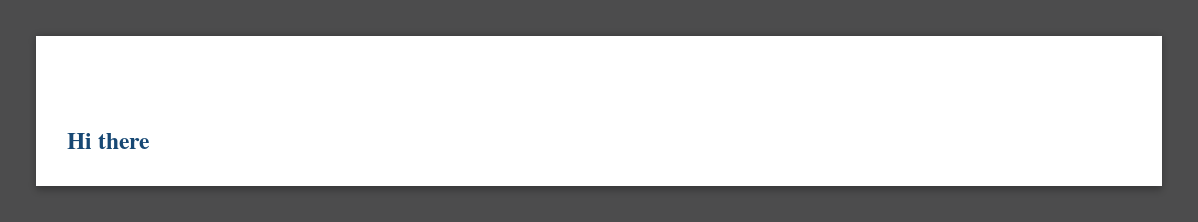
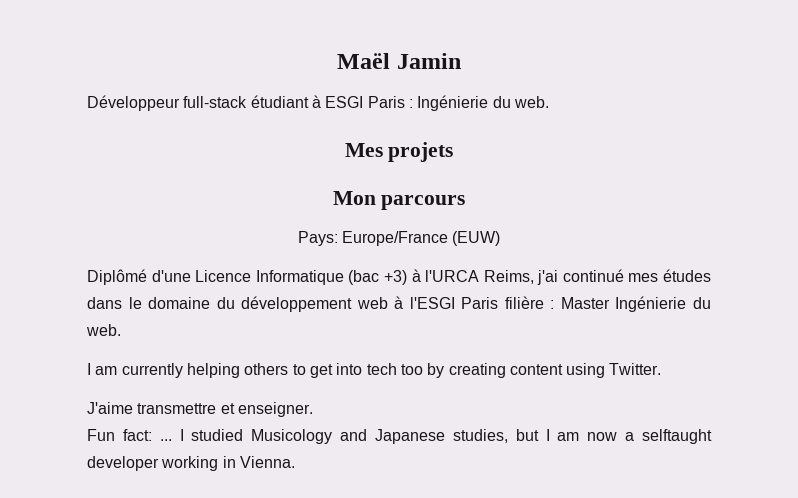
[67,133,151,149] Hi there -> [337,53,461,69] [87,95,549,111] [344,142,454,162] [332,191,466,210] [297,231,501,246] [87,269,711,285] [87,296,712,312] [86,324,121,336] [87,363,662,378] [87,402,313,417] [87,429,712,444] [87,456,295,471] Maël Jamin // Développeur full-stack étudiant à ESGI Paris : Ingénierie du web. // Mes projets // Mon parcours // Pays: Europe/France (EUW) // Diplômé d'une Licence Informatique (bac +3) à l'URCA Reims, j'ai continué mes études dans le domaine du développement web à l'ESGI Paris filière : Master Ingénierie du web. // I am currently helping others to get into tech too by creating content using Twitter. // J'aime transmettre et enseigner. // Fun fact: ... I studied Musicology and Japanese studies, but I am now a selftaught developer working in Vienna.

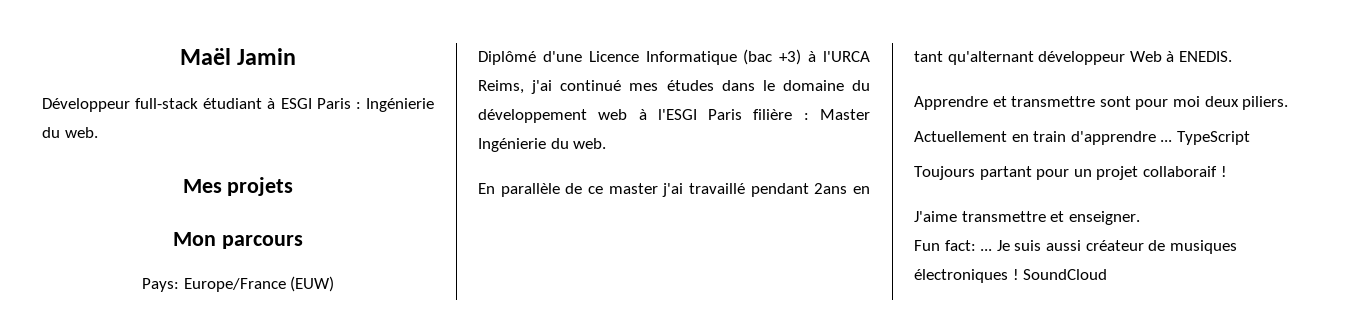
[87,363,662,378] I am currently helping others to get into tech too by creating content using Twitter. -> [478,183,870,197] [914,51,1232,65] [914,96,1289,110] [914,131,1250,145] [914,166,1227,180] En parallèle de ce master j'ai travaillé pendant 2ans en tant qu'alternant développeur Web à ENEDIS. // Apprendre et transmettre sont pour moi deux piliers. // Actuellement en train d'apprendre ... TypeScript // Toujours partant pour un projet collaboraif !
[179,429,712,444] [87,456,295,471] I studied Musicology and Japanese studies, but I am now a selftaught developer working in Vienna. -> [996,240,1237,254] [914,269,1108,283] Je suis aussi créateur de musiques électroniques ! SoundCloud

